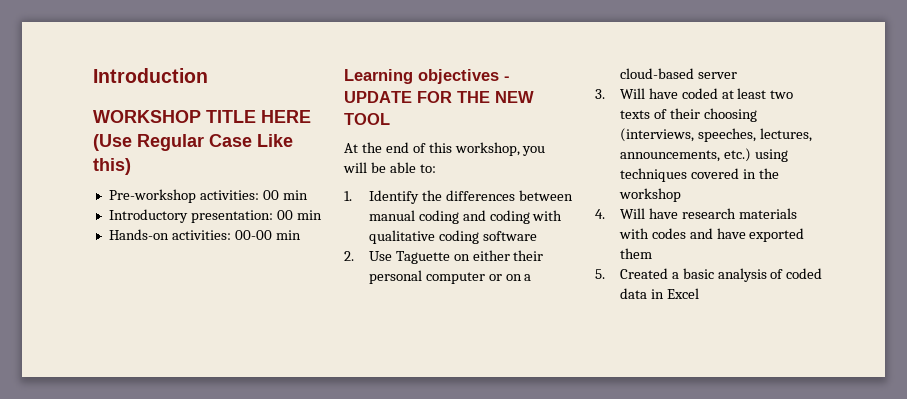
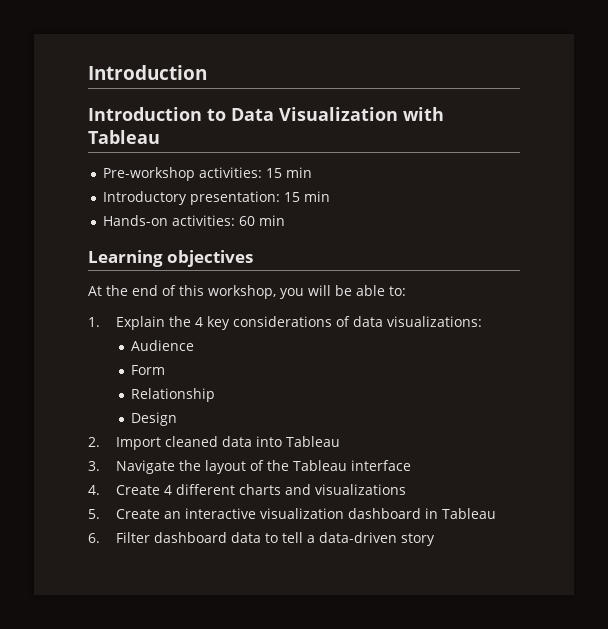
[93,110,311,123] [93,134,293,151] [93,158,131,175] WORKSHOP TITLE HERE (Use Regular Case Like this) -> [88,107,444,121] [88,130,160,144] Introduction to Data Visualization with Tableau
[262,190,279,200] 00 -> [266,168,283,178] 15
[276,210,293,220] 00 -> [284,192,301,202] 15
[234,230,272,240] 00-00 -> [239,216,256,226] 60
[504,76,510,81] [344,91,534,103] [344,113,390,125] - UPDATE FOR THE NEW TOOL -> (254, 258) none
[368,190,573,204] [368,210,563,224] [368,230,537,244] [344,250,544,264] [368,270,532,284] [619,68,737,79] [595,88,794,99] [619,108,757,122] [619,128,812,142] [619,148,788,162] [619,168,779,182] [618,188,681,202] [595,208,797,219] [618,228,805,242] [619,248,652,259] [595,268,823,282] [619,288,699,299] Identify the differences between manual coding and coding with qualitative coding software // 2. Use Taguette on either their personal computer or on a cloud-based server // 3. Will have coded at least two texts of their choosing (interviews, speeches, lectures, announcements, etc.) using techniques covered in the workshop // 4. Will have research materials with codes and have exported them // 5. Created a basic analysis of coded data in Excel -> [115,316,482,330] [131,340,195,351] [131,365,166,375] [131,388,216,402] [131,412,178,426] [88,436,340,450] [88,460,411,474] [88,484,406,495] [88,508,496,519] [88,532,435,546] Explain the 4 key considerations of data visualizations: // Audience // Form // Relationship // Design // 2. Import cleaned data into Tableau // 3. Navigate the layout of the Tableau interface // 4. Create 4 different charts and visualizations // 5. Create an interactive visualization dashboard in Tableau // 6. Filter dashboard data to tell a data-driven story

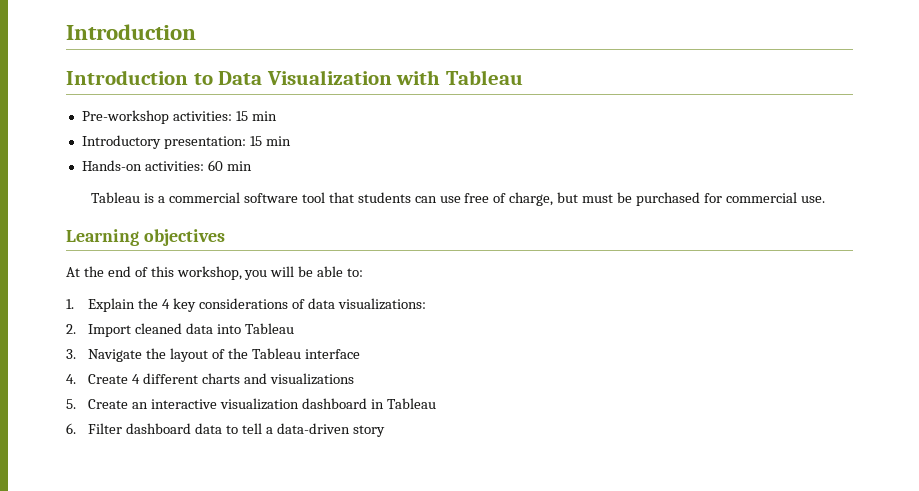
(286, 220) none -> [91,192,825,206] // Tableau is a commercial software tool that students can use free of charge, but must be purchased for commercial use.
[131,340,195,351] [131,365,166,375] [131,388,216,402] [131,412,178,426] // Audience // Form // Relationship // Design -> (426, 304) none

